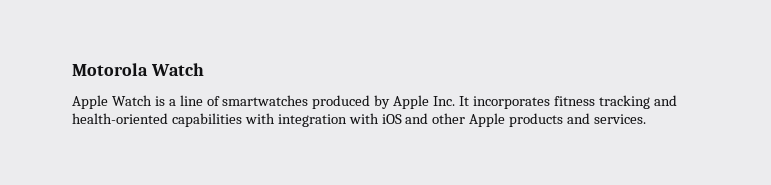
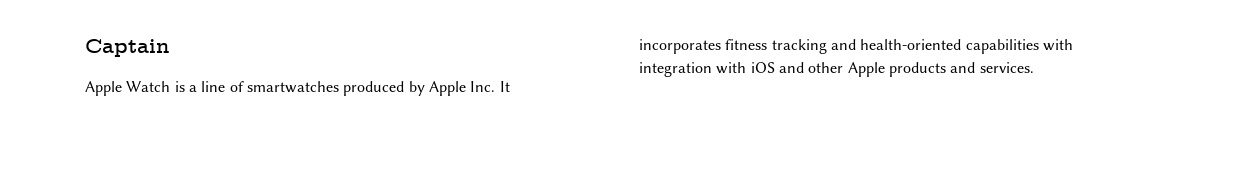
[72,63,204,76] Motorola Watch -> [85,39,170,57] Captain

